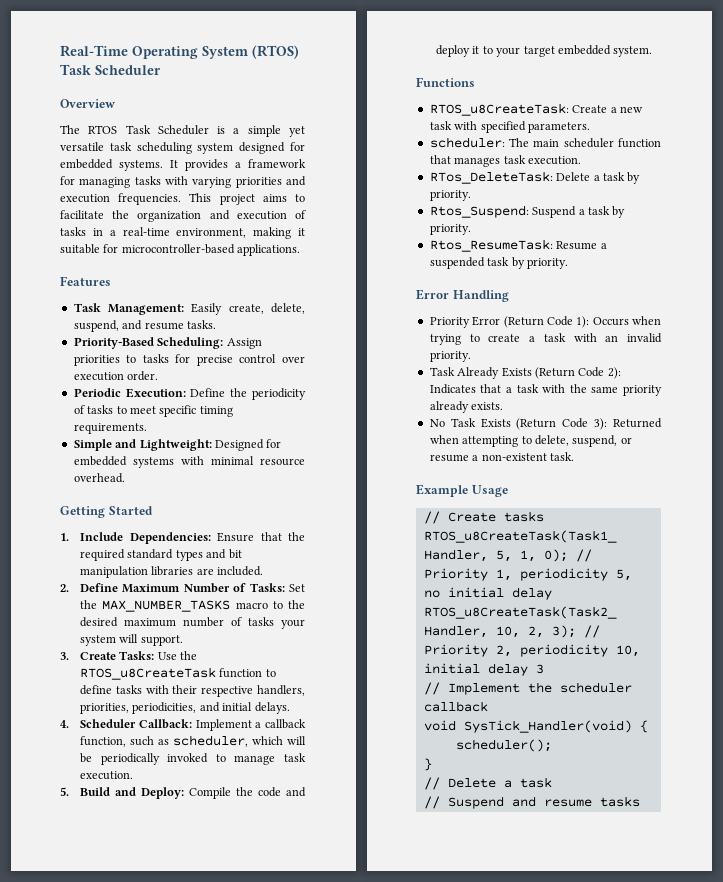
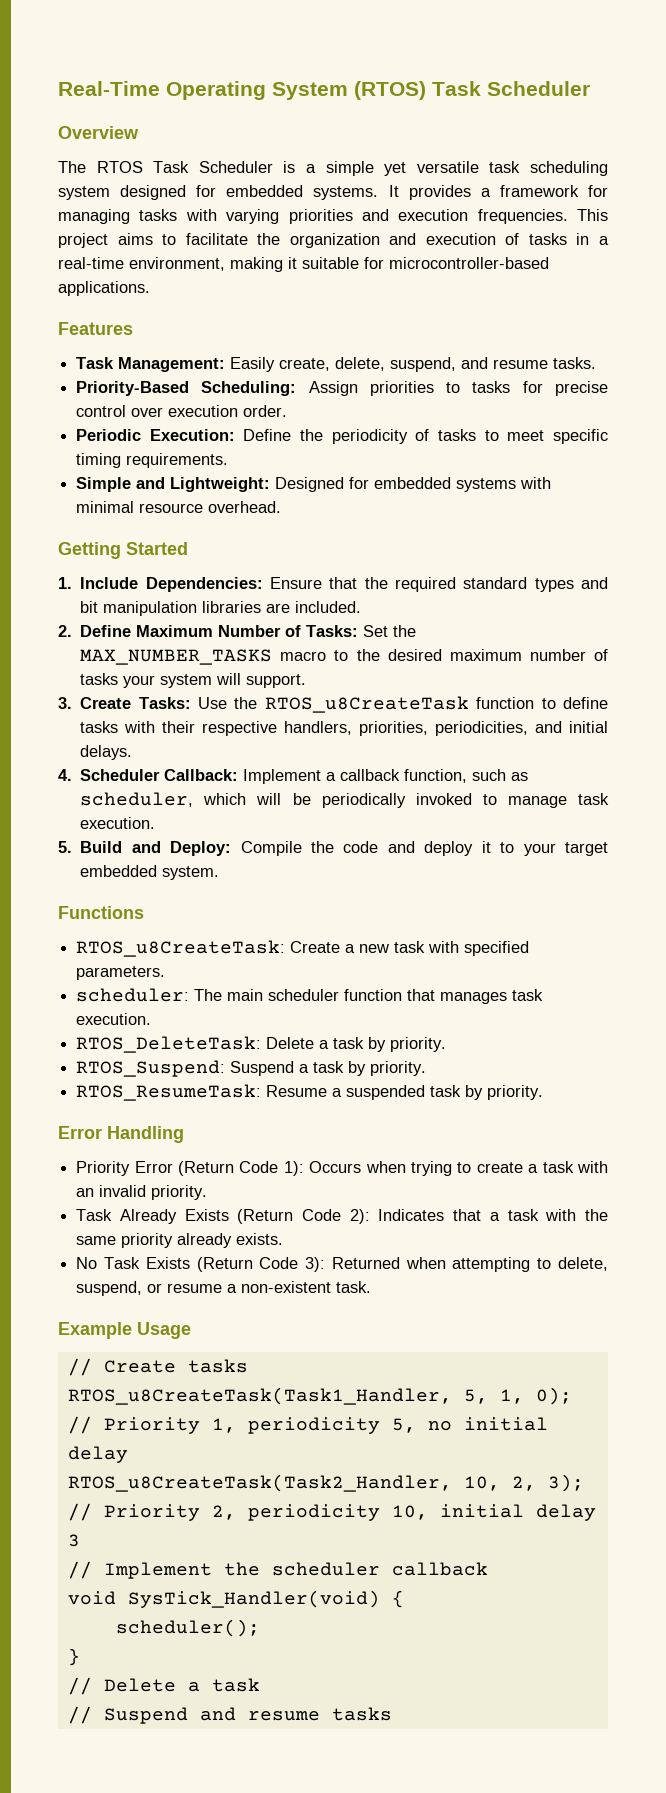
[429,171,553,184] RTos_DeleteTask: -> [76,1036,262,1053] RTOS_DeleteTask:
[429,205,529,218] Rtos_Suspend: -> [76,1060,226,1077] RTOS_Suspend:
[429,239,553,252] Rtos_ResumeTask: -> [76,1084,262,1101] RTOS_ResumeTask:

